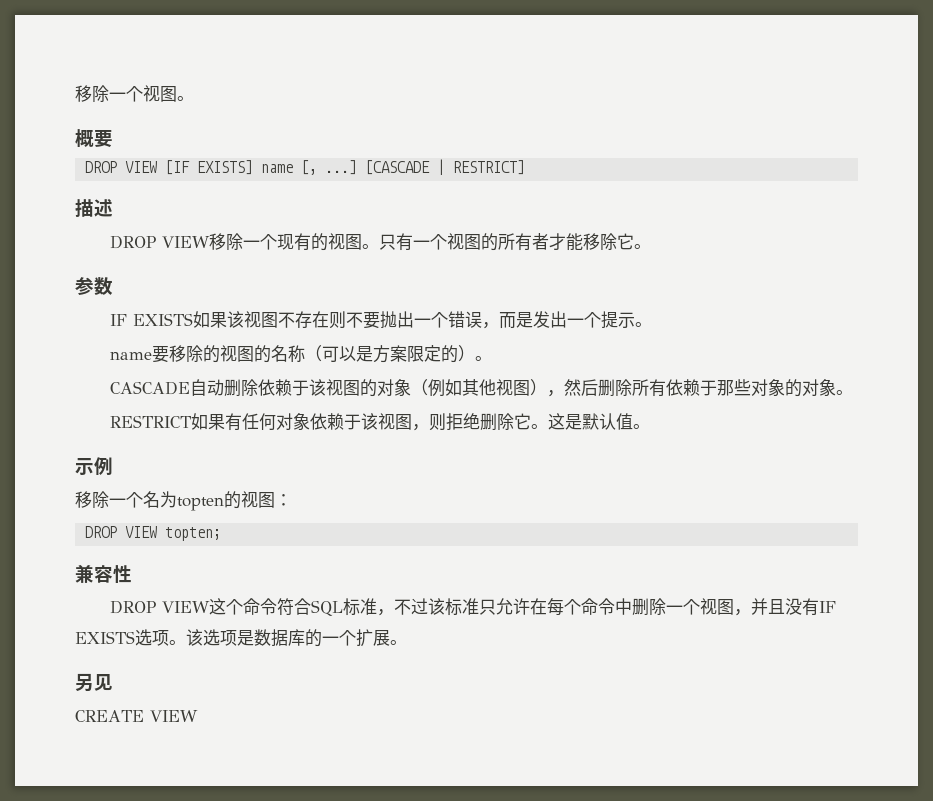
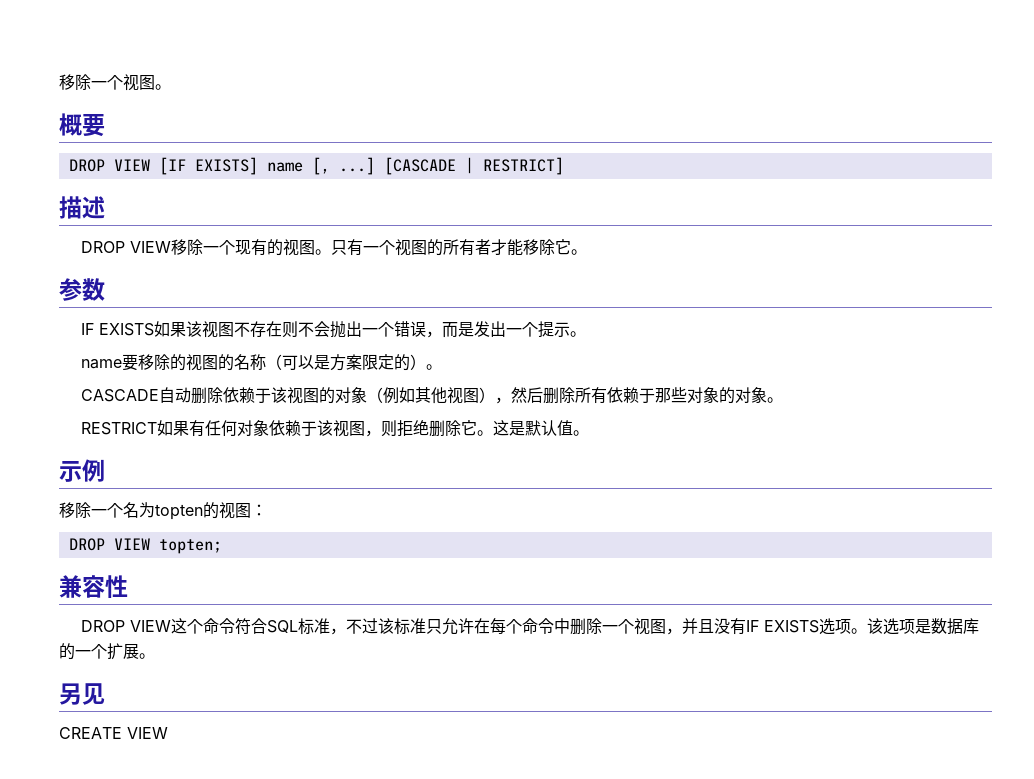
[363,312,381,329] 要 -> [314,321,331,337] 会

